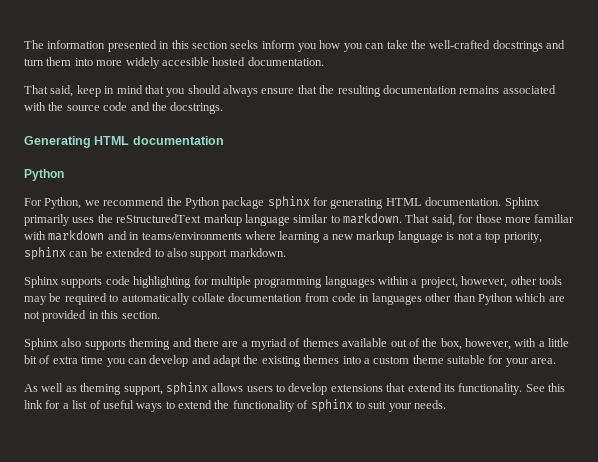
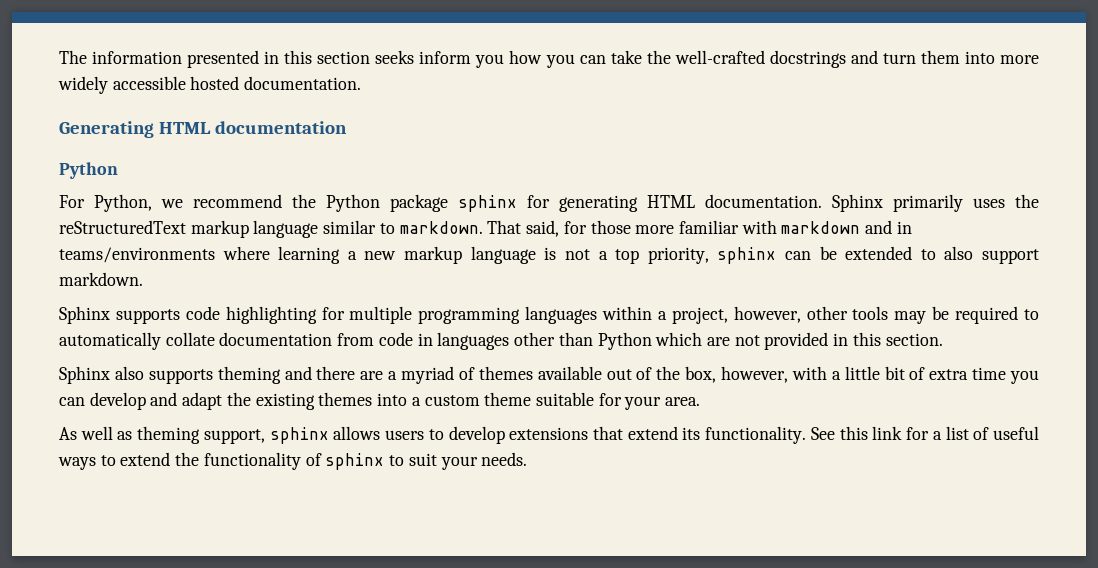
[161,57,209,66] accesible -> [112,76,186,90] accessible
[24,85,556,97] [24,102,224,114] // That said, keep in mind that you should always ensure that the resulting documentation remains associated with the source code and the docstrings. -> (362, 83) none

